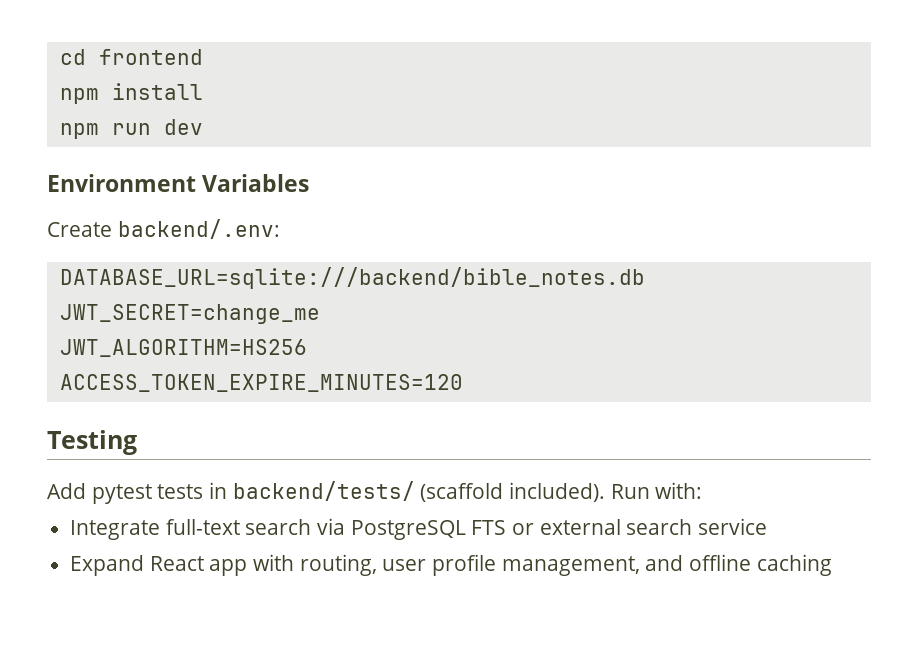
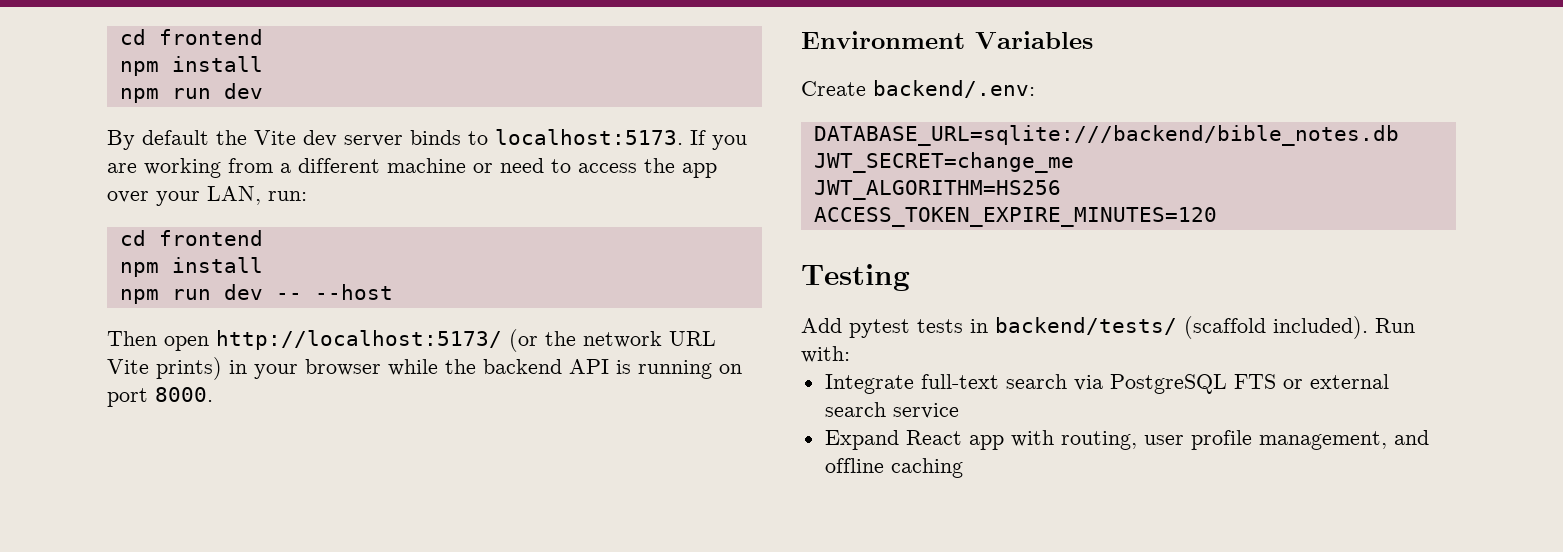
[59,49,203,65] [59,83,203,104] [59,119,203,139] cd frontend // npm install // npm run dev -> [119,29,263,45] [119,56,263,76] [119,83,263,103] [107,129,747,150] [107,158,717,178] [107,186,307,206] [119,230,263,246] [119,257,263,277] [119,284,393,304] [107,329,716,352] [107,357,742,380] [107,387,213,407] cd frontend // npm install // npm run dev // By default the Vite dev server binds to localhost:5173. If you are working from a different machine or need to access the app over your LAN, run: // cd frontend // npm install // npm run dev -- --host // Then open http://localhost:5173/ (or the network URL Vite prints) in your browser while the backend API is running on port 8000.

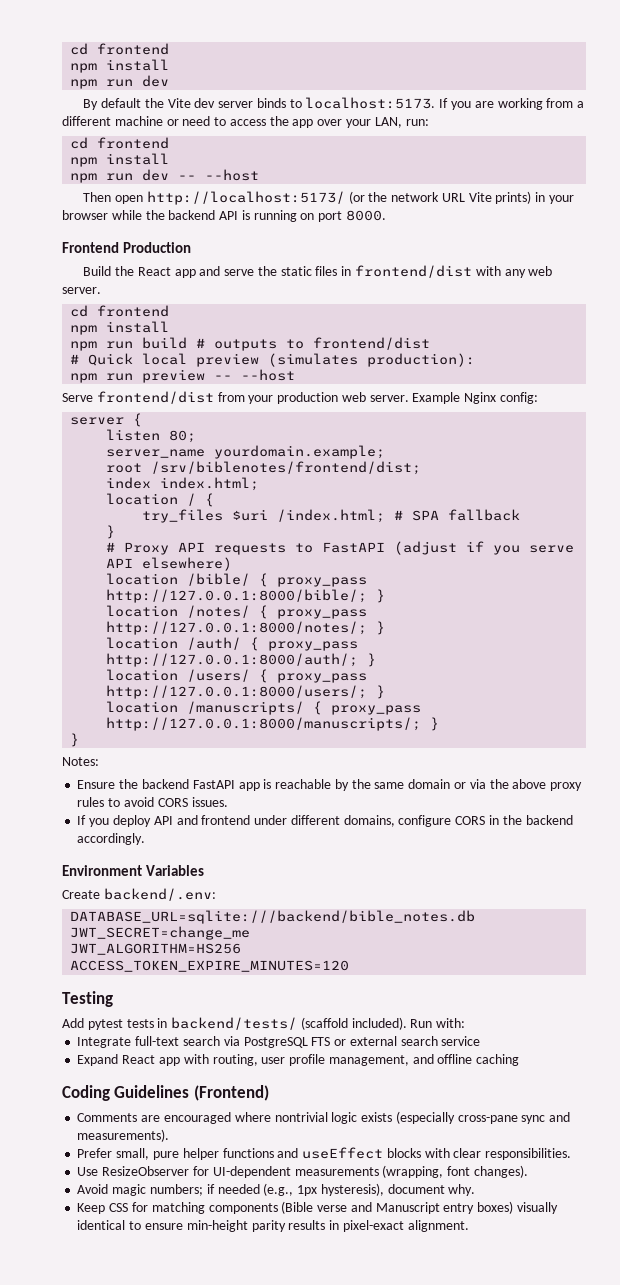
(213, 394) none -> [62,242,192,253] [83,265,553,278] [62,287,101,294] [70,305,170,317] [70,321,170,335] [70,337,431,351] [70,353,476,367] [70,369,296,383] [62,391,539,404] [70,413,143,427] [106,429,197,443] [106,445,386,459] [106,461,422,475] [106,477,260,491] [106,493,215,507] [142,509,521,523] [106,525,116,539] [106,541,575,555] [106,557,233,571] [106,573,368,587] [106,589,386,603] [106,605,368,619] [106,621,386,635] [106,637,359,651] [106,653,377,667] [106,669,368,683] [106,685,386,699] [106,701,422,715] [106,717,440,731] [70,733,80,747] [62,757,99,766] [77,779,583,791] [77,797,228,807] [77,815,573,827] [77,833,146,845] // Frontend Production // Build the React app and serve the static files in frontend/dist with any web server. // cd frontend // npm install // npm run build # outputs to frontend/dist // # Quick local preview (simulates production): // npm run preview -- --host // Serve frontend/dist from your production web server. Example Nginx config: // server { // listen 80; // server_name yourdomain.example; // root /srv/biblenotes/frontend/dist; // index index.html; // location / { // try_files $uri /index.html; # SPA fallback // } // # Proxy API requests to FastAPI (adjust if you serve API elsewhere) // location /bible/ { proxy_pass http://127.0.0.1:8000/bible/; } // location /notes/ { proxy_pass http://127.0.0.1:8000/notes/; } // location /auth/ { proxy_pass http://127.0.0.1:8000/auth/; } // location /users/ { proxy_pass http://127.0.0.1:8000/users/; } // location /manuscripts/ { proxy_pass http://127.0.0.1:8000/manuscripts/; } // } // Notes: // Ensure the backend FastAPI app is reachable by the same domain or via the above proxy rules to avoid CORS issues. // If you deploy API and frontend under different domains, configure CORS in the backend accordingly.
(963, 468) none -> [62,1085,269,1101] [77,1111,571,1124] [77,1129,170,1142] [77,1147,572,1160] [77,1165,528,1178] [77,1183,476,1196] [77,1201,558,1214] [77,1220,469,1232] // Coding Guidelines (Frontend) // Comments are encouraged where nontrivial logic exists (especially cross-pane sync and measurements). // Prefer small, pure helper functions and useEffect blocks with clear responsibilities. // Use ResizeObserver for UI-dependent measurements (wrapping, font changes). // Avoid magic numbers; if needed (e.g., 1px hysteresis), document why. // Keep CSS for matching components (Bible verse and Manuscript entry boxes) visually identical to ensure min-height parity results in pixel-exact alignment.

